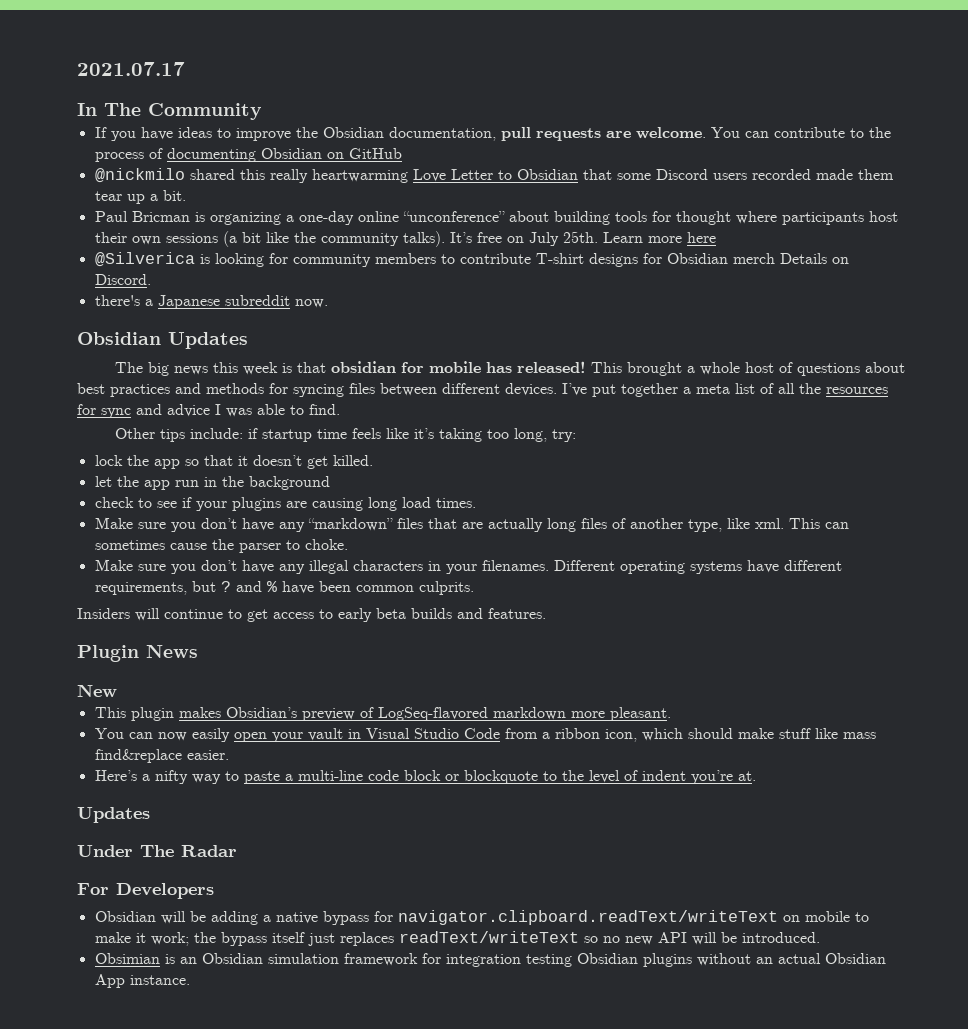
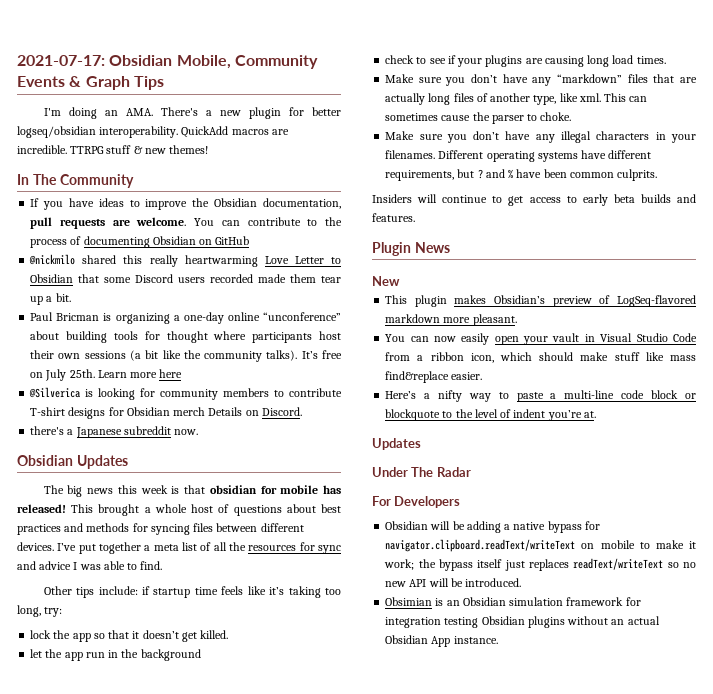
[77,62,185,76] 2021.07.17 -> [17,55,318,69] [17,76,164,90] [43,107,342,119] [17,126,289,138] [17,145,209,154] 2021-07-17: Obsidian Mobile, Community Events & Graph Tips // I'm doing an AMA. There's a new plugin for better logseq/obsidian interoperability. QuickAdd macros are incredible. TTRPG stuff & new themes!

